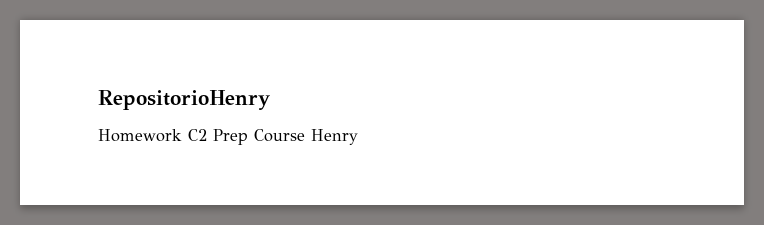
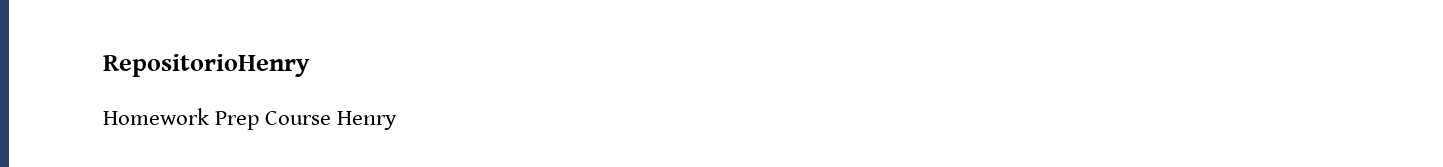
[188,129,207,141] C2 -> (209, 116) none

